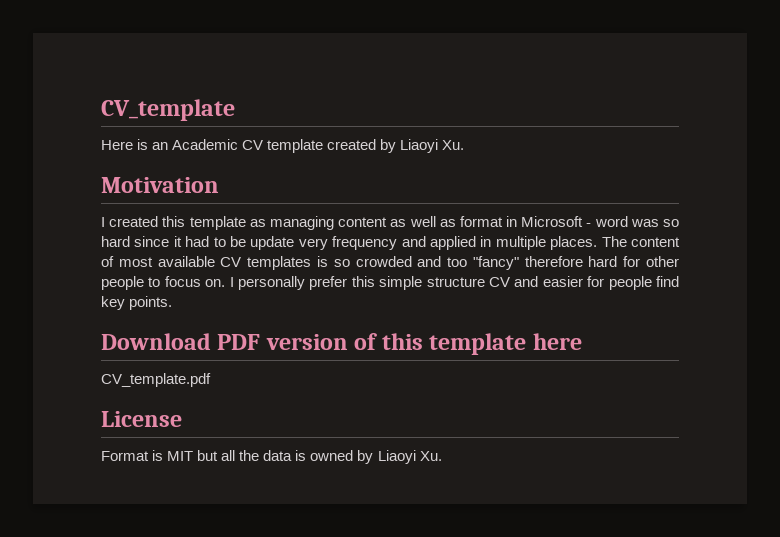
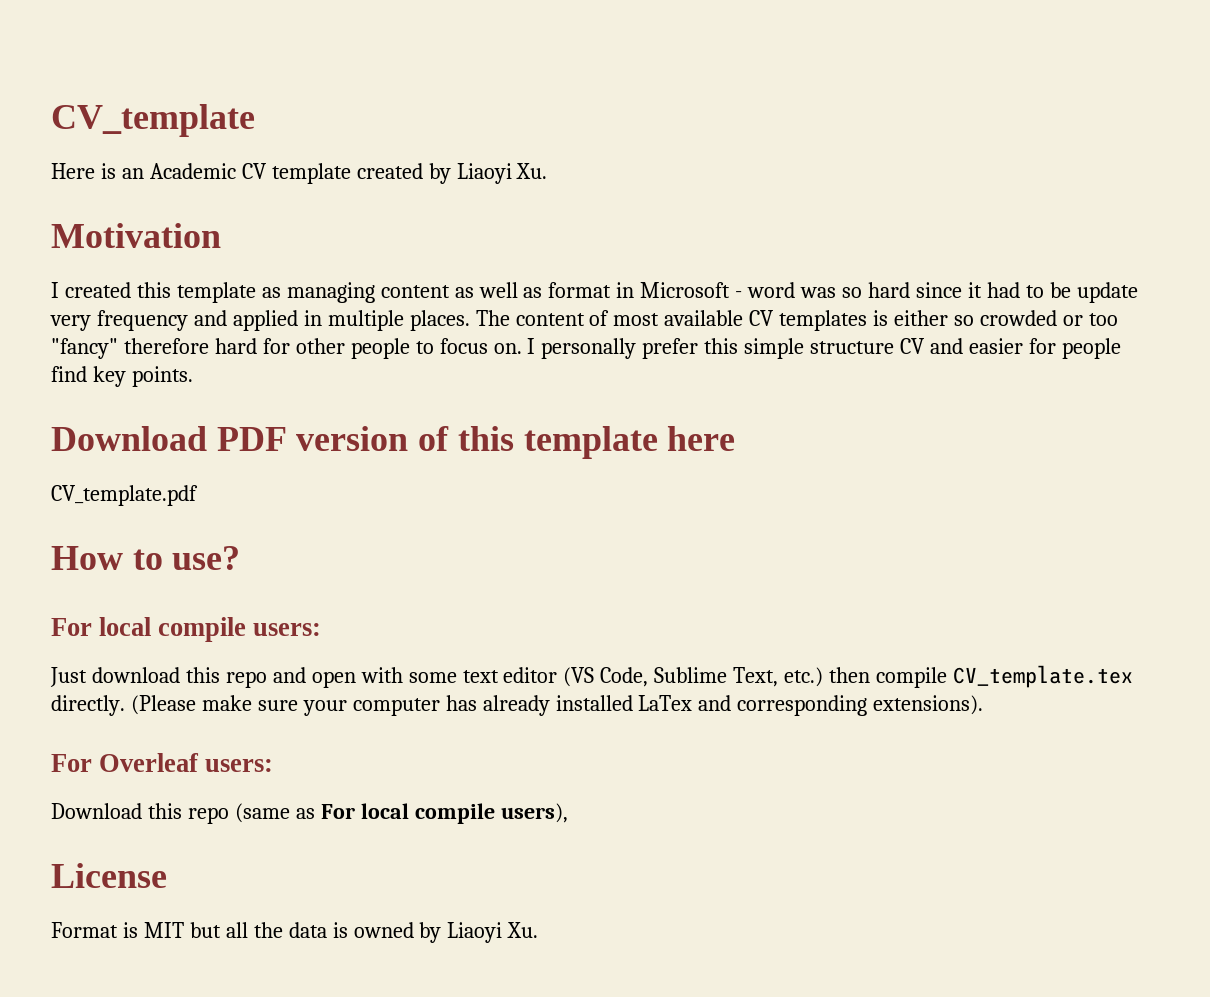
(328, 261) none -> [894,310,949,326] either
[417,256,442,267] and -> [1062,315,1083,326] or
(211, 380) none -> [51,546,241,570] [51,617,322,642] [50,665,1133,688] [51,695,984,716] [51,753,274,772] [51,803,568,824] // How to use? // For local compile users: // Just download this repo and open with some text editor (VS Code, Sublime Text, etc.) then compile CV_template.tex directly. (Please make sure your computer has already installed LaTex and corresponding extensions). // For Overleaf users: // Download this repo (same as For local compile users),

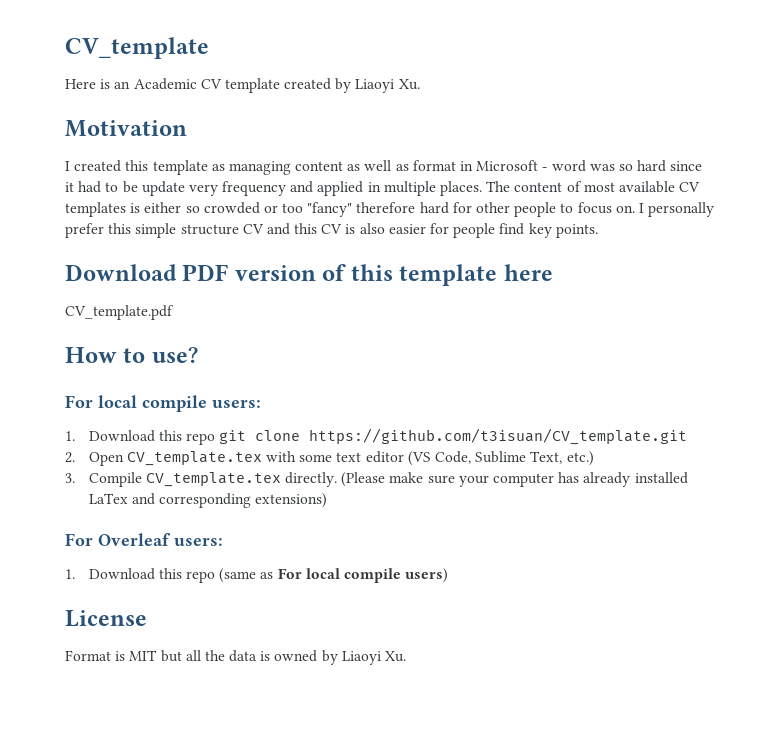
(964, 346) none -> [294,223,385,234] this CV is also
[50,667,356,688] Just download this repo and open -> [65,428,688,445] [65,451,262,466] 1. Download this repo git clone https://github.com/t3isuan/CV_template.git // 2. Open CV_template.tex
[829,667,948,688] then compile -> [65,472,142,487] // 3. Compile
[873,695,984,715] extensions). -> [255,493,328,508] extensions)
(274, 765) none -> [65,569,75,579] 1.
[500,803,568,823] users), -> [405,568,449,583] users)

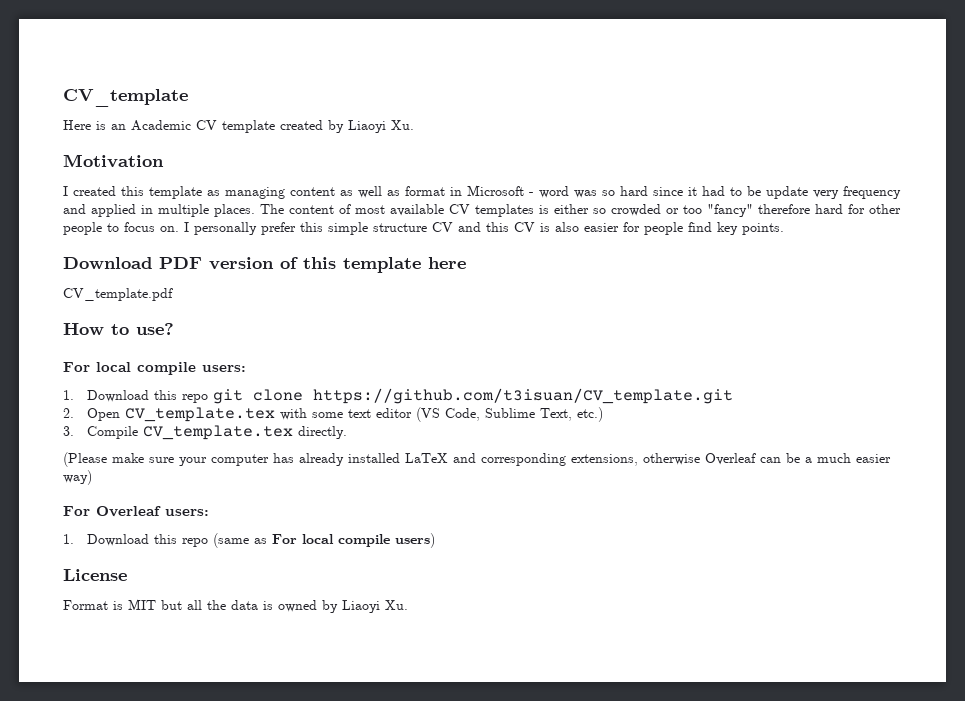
(338, 479) none -> (348, 432) //
[88,493,128,504] LaTex -> [405,453,448,463] LaTeX
[255,493,328,508] extensions) -> [571,453,891,466] [63,470,92,485] extensions, otherwise Overleaf can be a much easier way)

